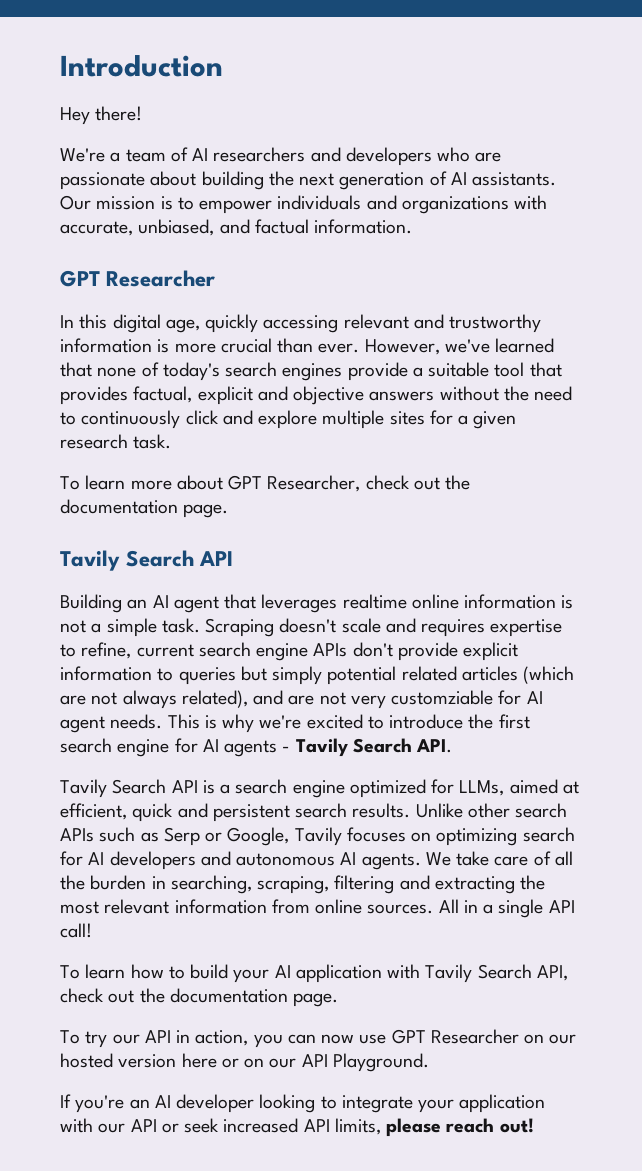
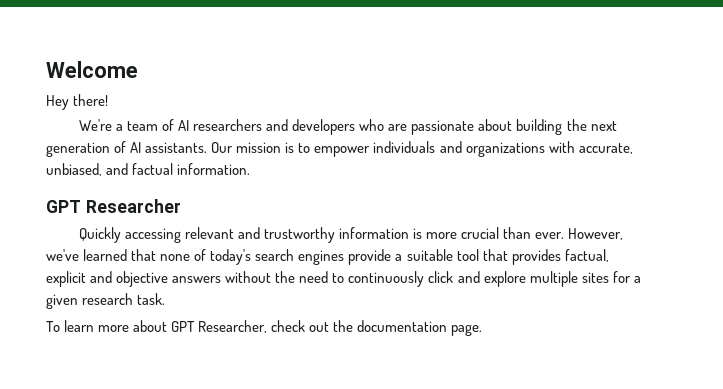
[60,55,223,77] Introduction -> [46,61,138,78] Welcome
[60,314,259,333] In this digital age, quickly -> [78,227,121,243] Quickly
[60,550,234,571] [60,594,574,613] [60,618,563,637] [60,642,519,661] [60,666,575,685] [60,690,543,709] [60,714,530,733] [60,738,453,757] [60,779,579,798] [60,803,568,822] [60,827,575,846] [60,851,573,870] [60,875,546,894] [60,899,575,918] [60,923,92,938] [60,964,568,983] [60,988,339,1007] [60,1029,577,1048] [60,1053,429,1072] [60,1094,546,1113] [60,1118,534,1137] // Tavily Search API // Building an AI agent that leverages realtime online information is not a simple task. Scraping doesn't scale and requires expertise to refine, current search engine APIs don't provide explicit information to queries but simply potential related articles (which are not always related), and are not very customziable for AI agent needs. This is why we're excited to introduce the first search engine for AI agents - Tavily Search API. // Tavily Search API is a search engine optimized for LLMs, aimed at efficient, quick and persistent search results. Unlike other search APIs such as Serp or Google, Tavily focuses on optimizing search for AI developers and autonomous AI agents. We take care of all the burden in searching, scraping, filtering and extracting the most relevant information from online sources. All in a single API call! // To learn how to build your AI application with Tavily Search API, check out the documentation page. // To try our API in action, you can now use GPT Researcher on our hosted version here or on our API Playground. // If you're an AI developer looking to integrate your application with our API or seek increased API limits, please reach out! -> (483, 330) none

